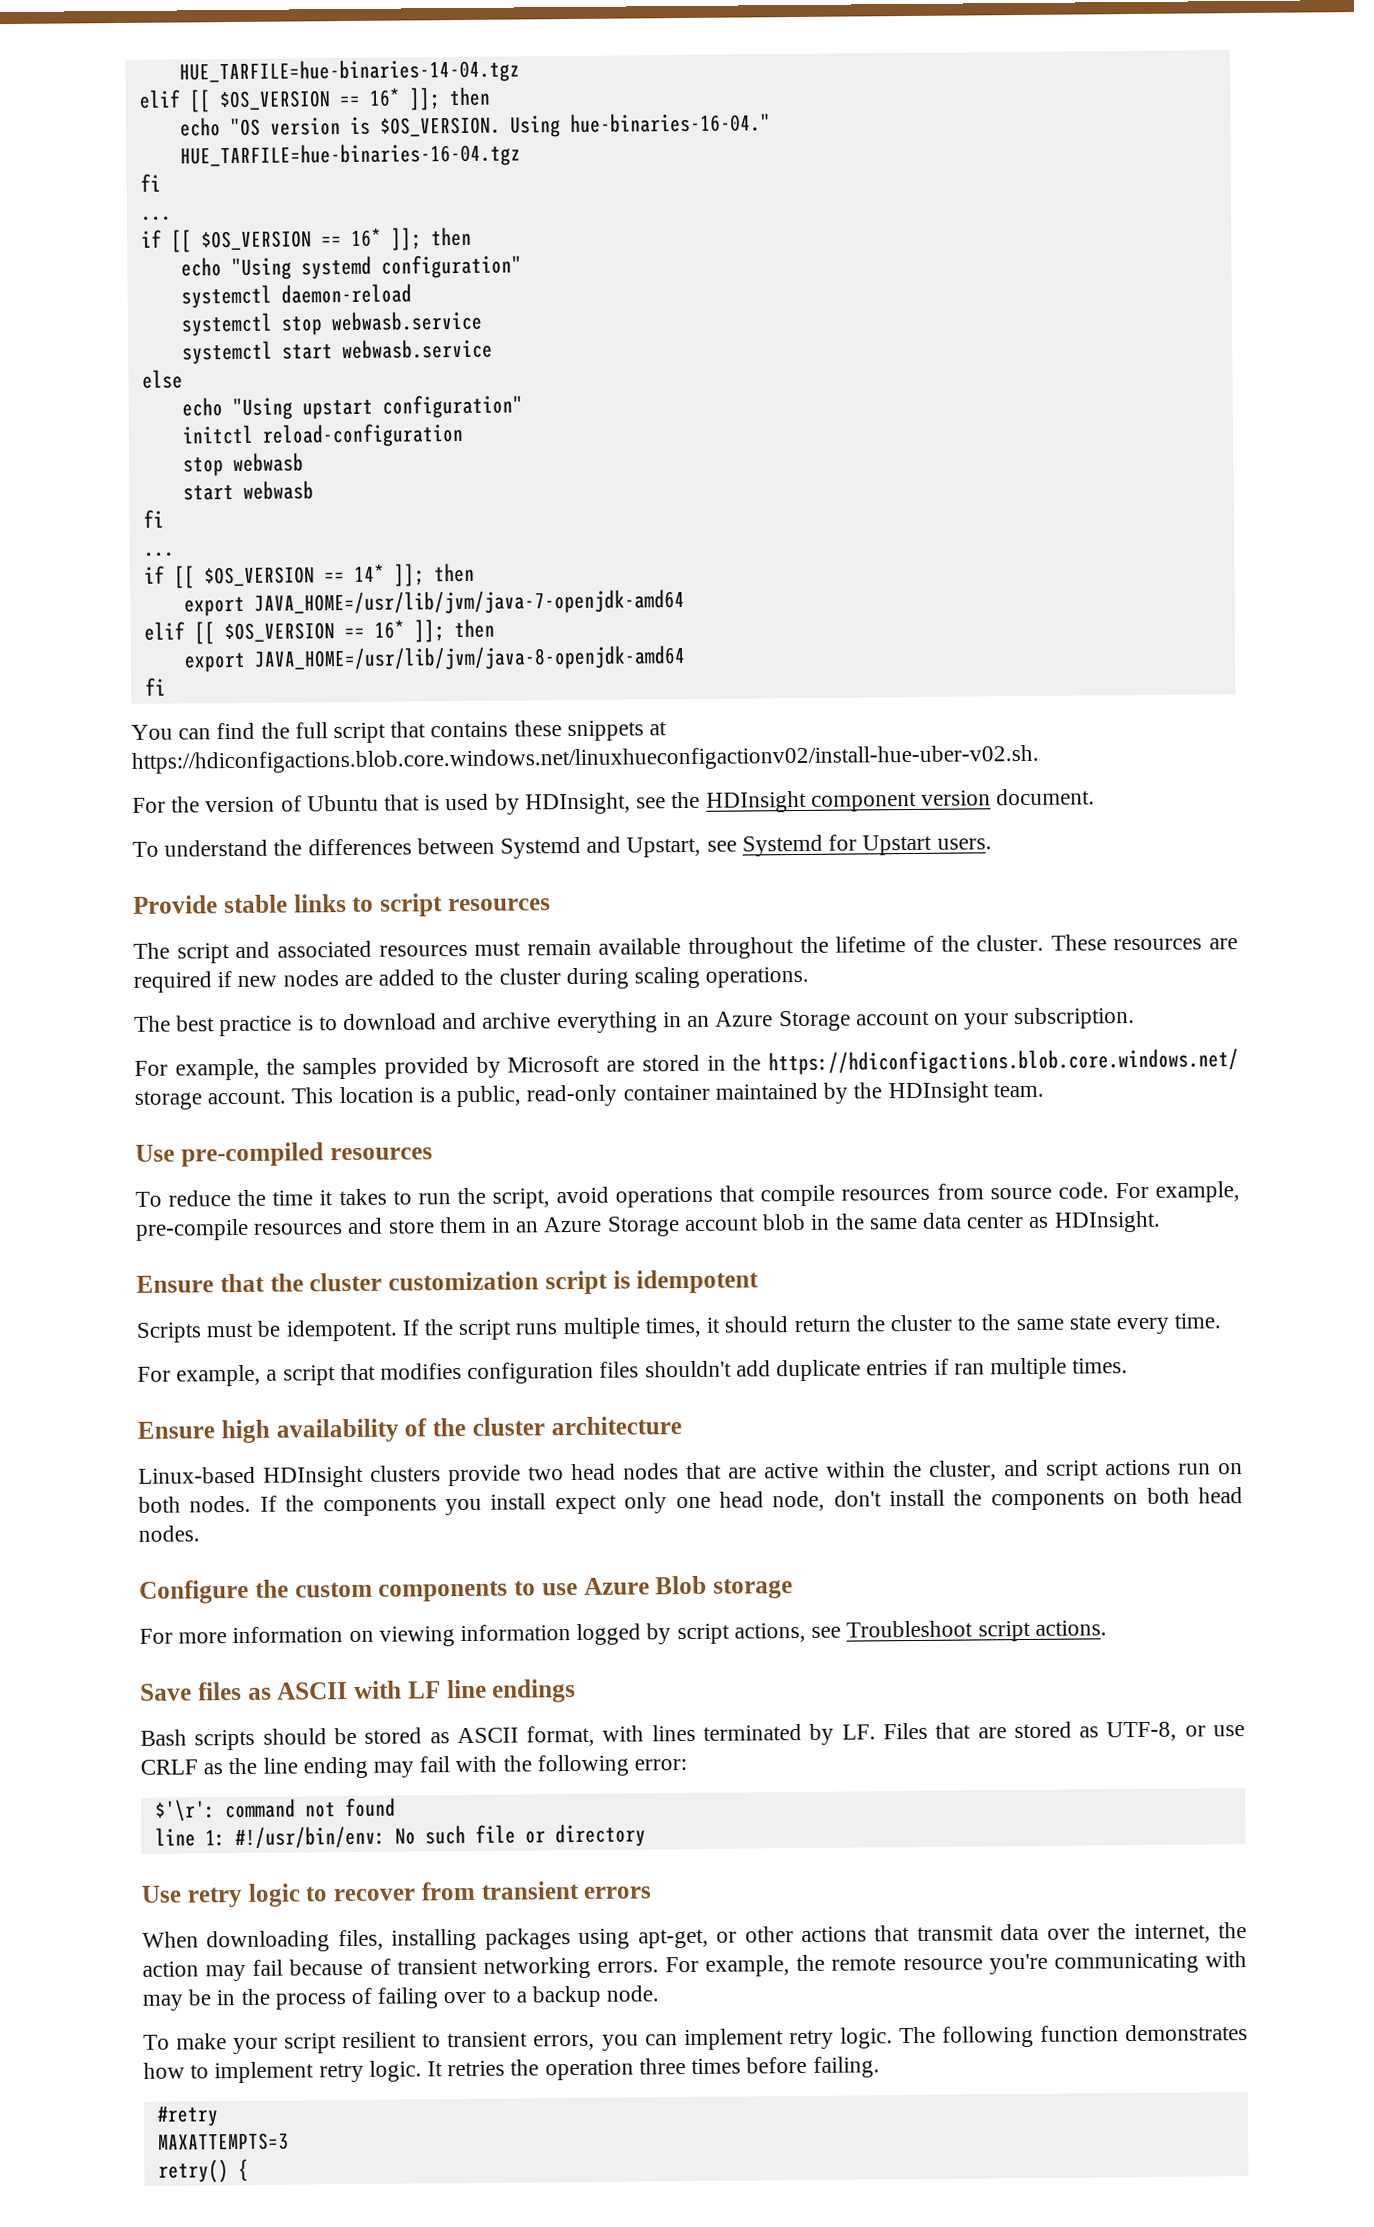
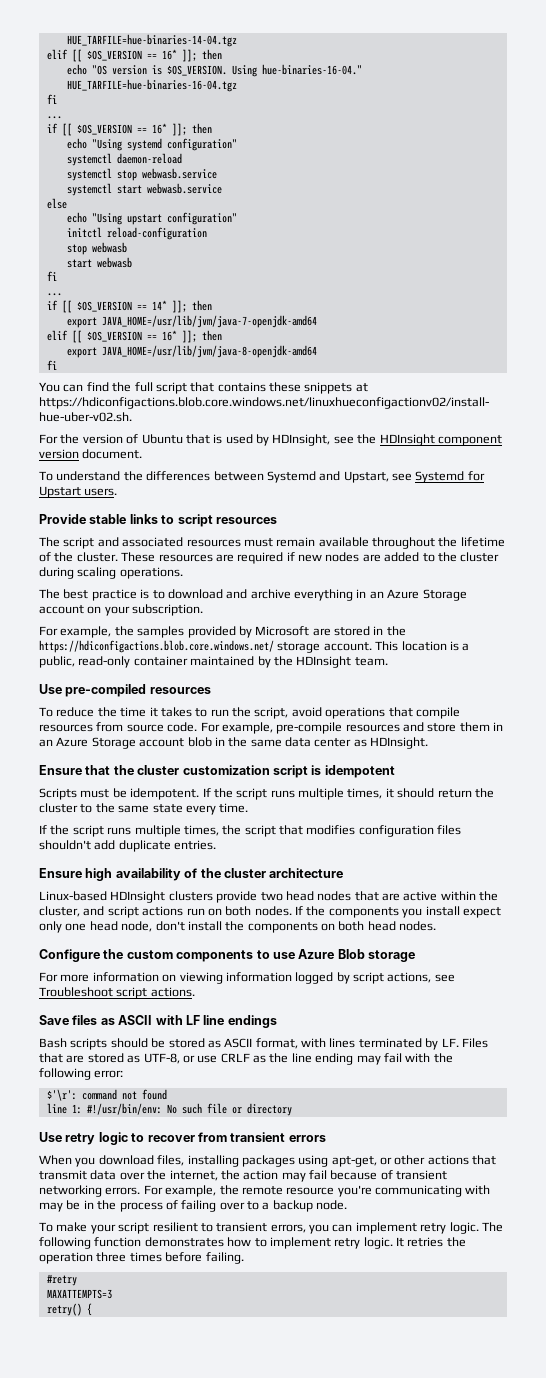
[137,1364,278,1387] For example, a -> [39,825,242,837] If the script runs multiple times, the
[866,1357,1129,1380] entries if ran multiple times. -> [174,840,217,850] entries.
[206,1930,331,1953] downloading -> [75,1155,154,1167] you download

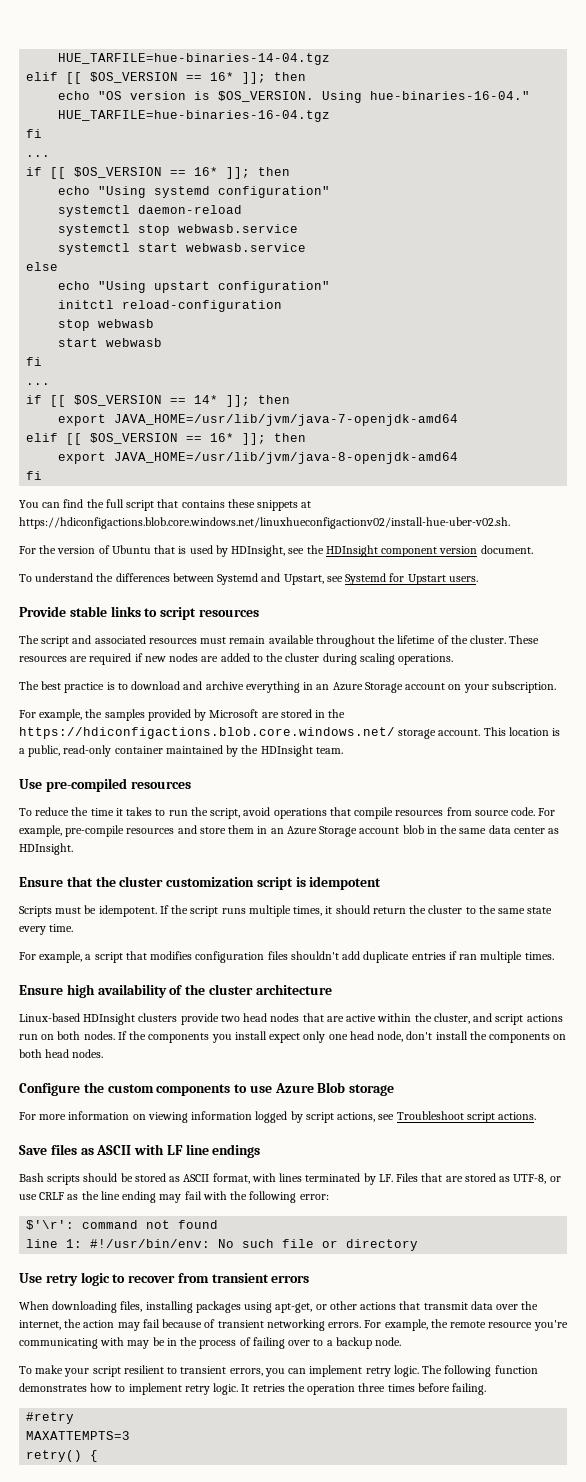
[39,825,242,837] If the script runs multiple times, the -> [19,951,92,963] For example, a
[174,840,217,850] entries. -> [411,951,554,963] entries if ran multiple times.
[75,1155,154,1167] you download -> [52,1301,118,1313] downloading

